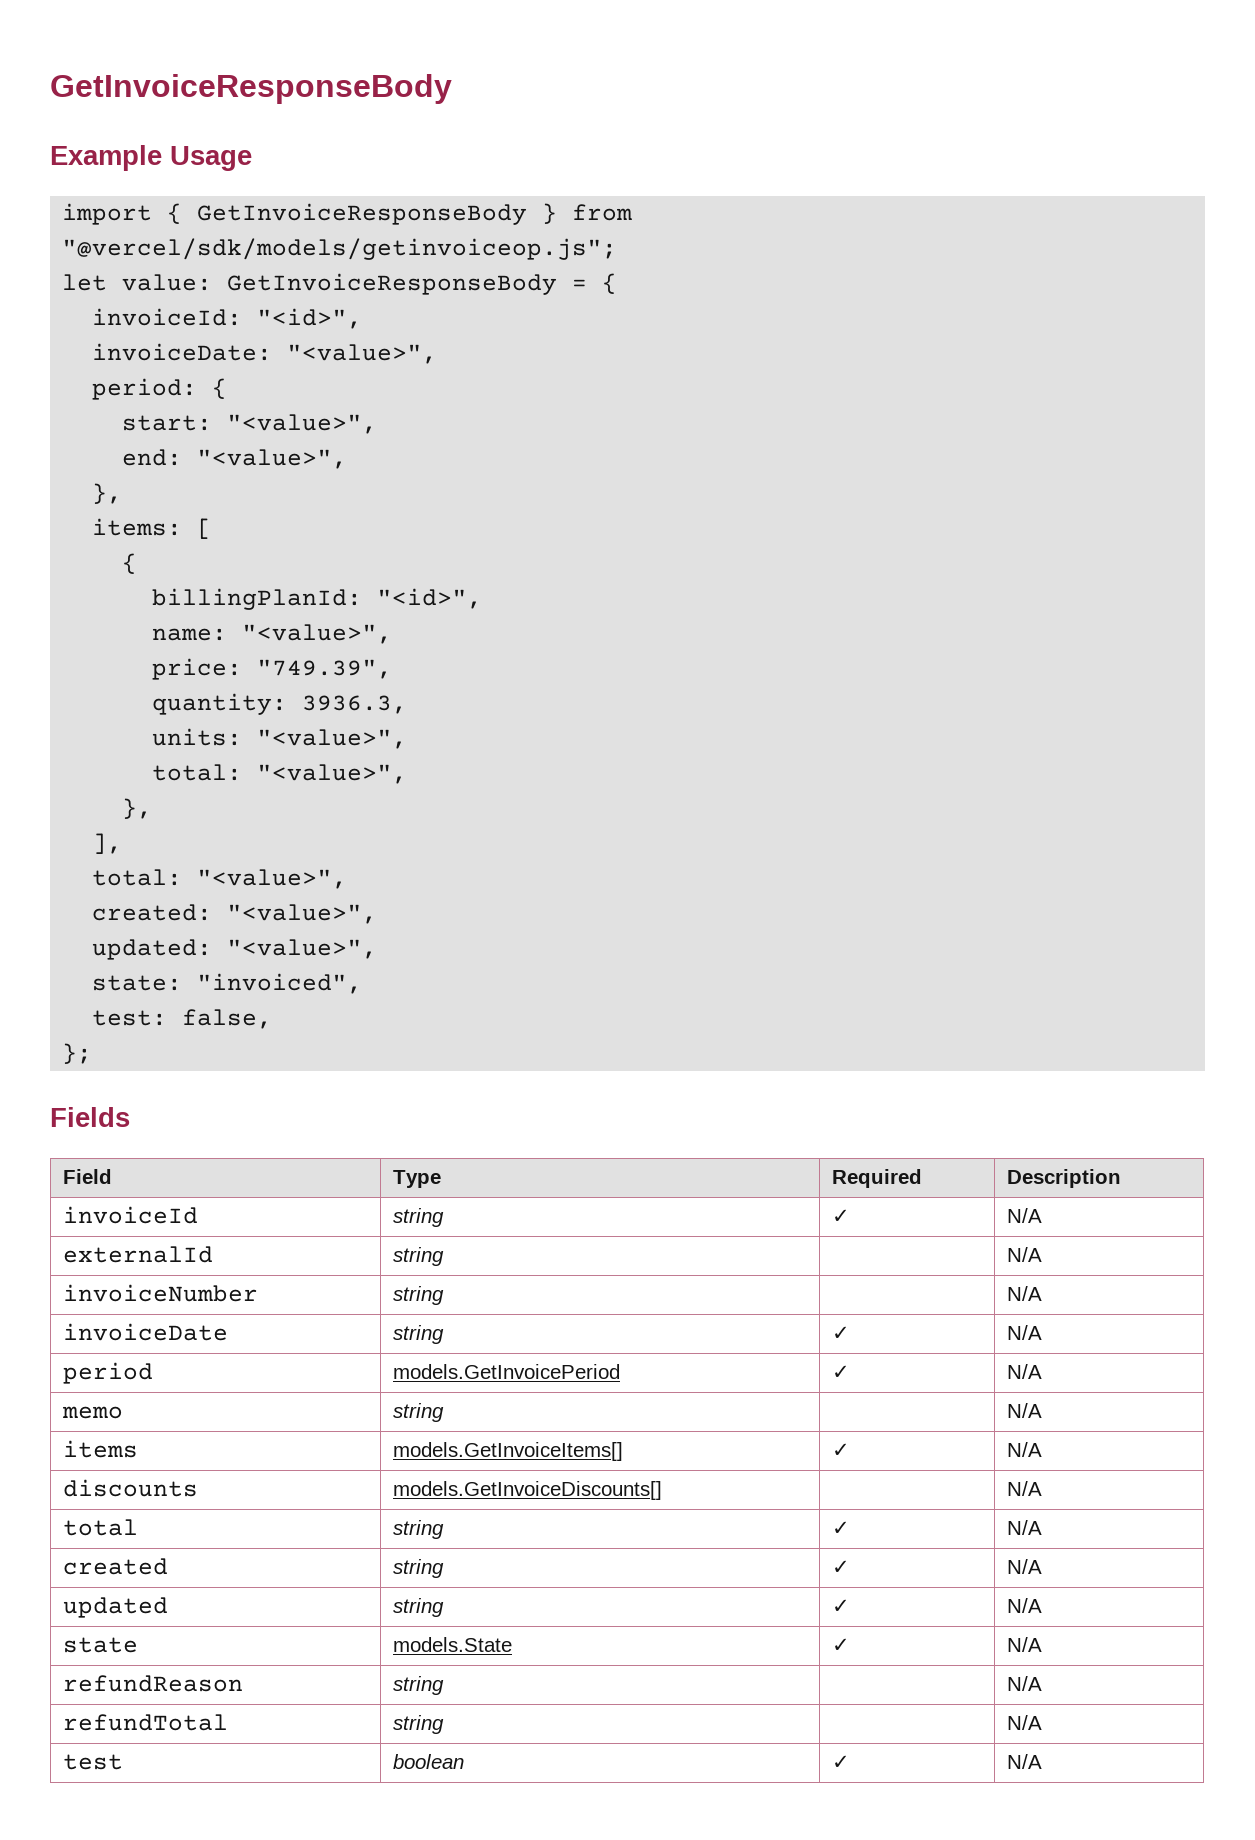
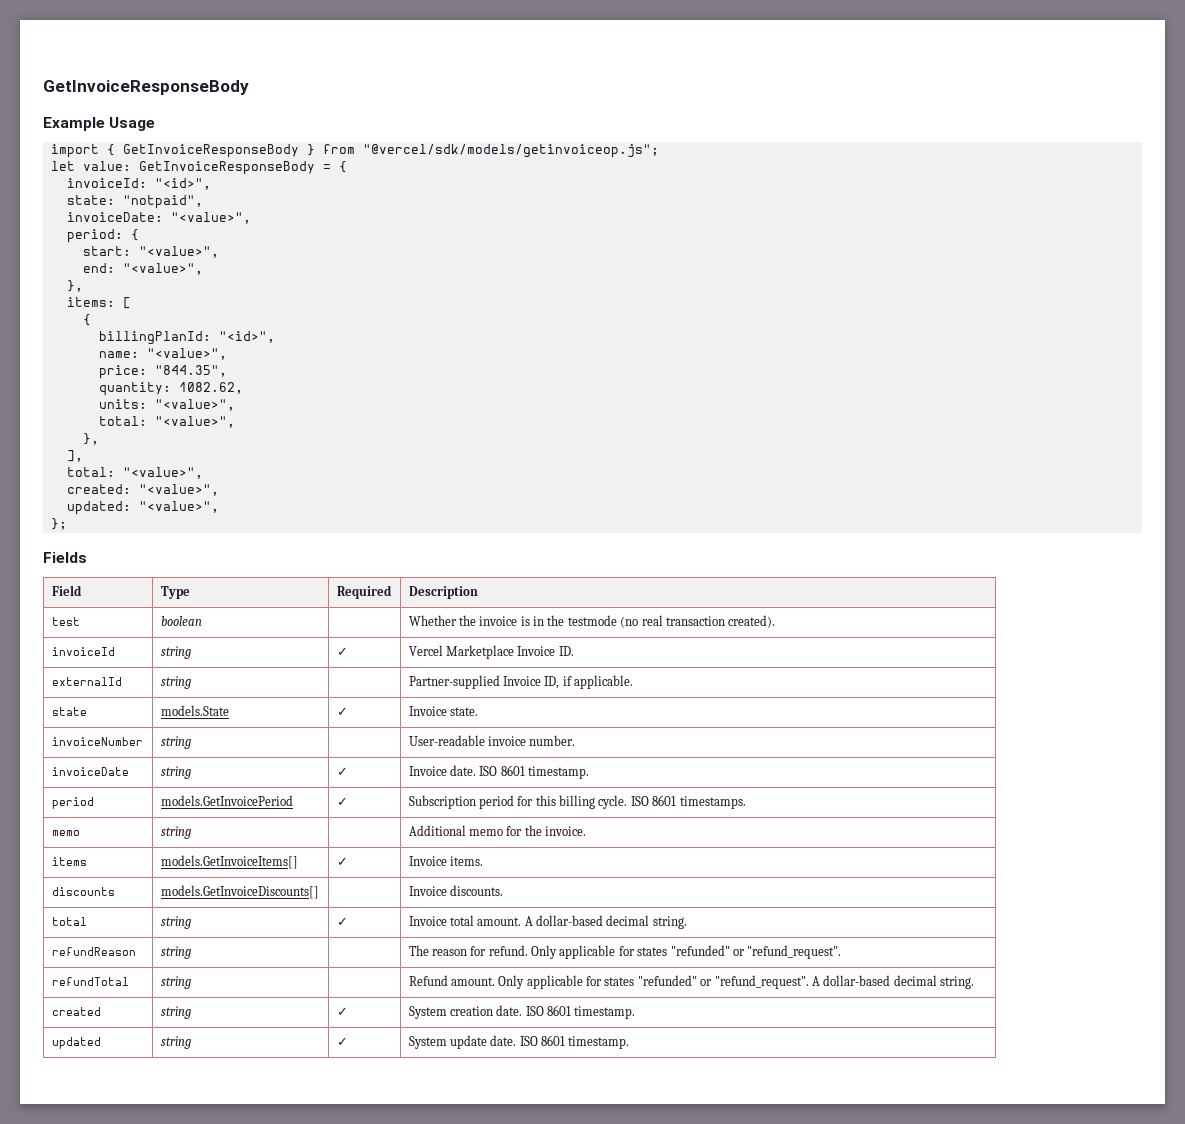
(363, 318) none -> [67,195,204,209] // state: "notpaid",
[257,659,393,679] "749.39", -> [155,365,228,377] "844.35",
[302,695,408,714] 3936.3, -> [179,382,244,394] 1082.62,
[92,973,363,994] [92,1009,273,1029] // state: "invoiced", // test: false, -> (220, 507) none
[63,1206,199,1224] [393,1208,445,1227] [832,1209,851,1223] [1007,1208,1043,1223] [63,1246,214,1263] [393,1247,445,1266] [1007,1247,1043,1262] invoiceId | string | ✓ | N/A // externalId | string | | N/A -> [51,617,80,626] [160,616,202,626] [408,615,776,628] [51,647,115,656] [160,646,191,659] [336,647,348,656] [408,645,574,659] [51,677,122,686] [160,676,191,689] [408,675,634,689] [51,707,87,716] [160,705,229,716] [336,707,348,716] [408,706,478,716] test | boolean | | Whether the invoice is in the testmode (no real transaction created). // invoiceId | string | ✓ | Vercel Marketplace Invoice ID. // externalId | string | | Partner-supplied Invoice ID, if applicable. // state | models.State | ✓ | Invoice state.
[1007,1286,1043,1301] N/A -> [408,735,576,746] User-readable invoice number.
[1007,1325,1043,1340] [63,1362,154,1384] [393,1364,621,1379] [832,1365,851,1379] [1007,1364,1043,1379] [62,1406,124,1419] [393,1403,445,1422] [1007,1403,1043,1418] N/A // period | models.GetInvoicePeriod | ✓ | N/A // memo | string | | N/A -> [408,765,590,779] [51,797,94,809] [160,795,293,806] [336,797,348,806] [408,795,746,809] [51,830,80,836] [160,826,191,839] [408,825,587,836] Invoice date. ISO 8601 timestamp. // period | models.GetInvoicePeriod | ✓ | Subscription period for this billing cycle. ISO 8601 timestamps. // memo | string | | Additional memo for the invoice.
[1007,1442,1043,1457] N/A -> [408,856,483,866] Invoice items.
[1007,1481,1043,1496] N/A -> [408,885,503,896] Invoice discounts.
[1007,1520,1043,1535] [63,1558,169,1575] [393,1559,445,1578] [832,1560,851,1574] [1007,1559,1043,1574] [63,1597,169,1618] [393,1598,445,1617] [832,1599,851,1613] [1007,1598,1043,1613] [63,1637,139,1653] [393,1637,513,1652] [832,1638,851,1652] [1007,1637,1043,1652] [63,1675,244,1692] [393,1676,445,1695] [1007,1676,1043,1691] [63,1714,229,1731] [393,1715,445,1734] [1007,1715,1043,1730] [63,1754,124,1770] [393,1754,465,1769] [832,1755,851,1769] [1007,1754,1043,1769] N/A // created | string | ✓ | N/A // updated | string | ✓ | N/A // state | models.State | ✓ | N/A // refundReason | string | | N/A // refundTotal | string | | N/A // test | boolean | ✓ | N/A -> [408,915,687,929] [51,947,136,956] [160,946,191,959] [408,945,842,959] [51,977,129,986] [160,976,191,989] [408,975,975,989] [51,1007,101,1016] [160,1006,191,1019] [336,1007,348,1016] [408,1005,636,1019] [51,1037,101,1049] [160,1036,191,1049] [336,1037,348,1046] [408,1035,630,1049] Invoice total amount. A dollar-based decimal string. // refundReason | string | | The reason for refund. Only applicable for states "refunded" or "refund_request". // refundTotal | string | | Refund amount. Only applicable for states "refunded" or "refund_request". A dollar-based decimal string. // created | string | ✓ | System creation date. ISO 8601 timestamp. // updated | string | ✓ | System update date. ISO 8601 timestamp.

